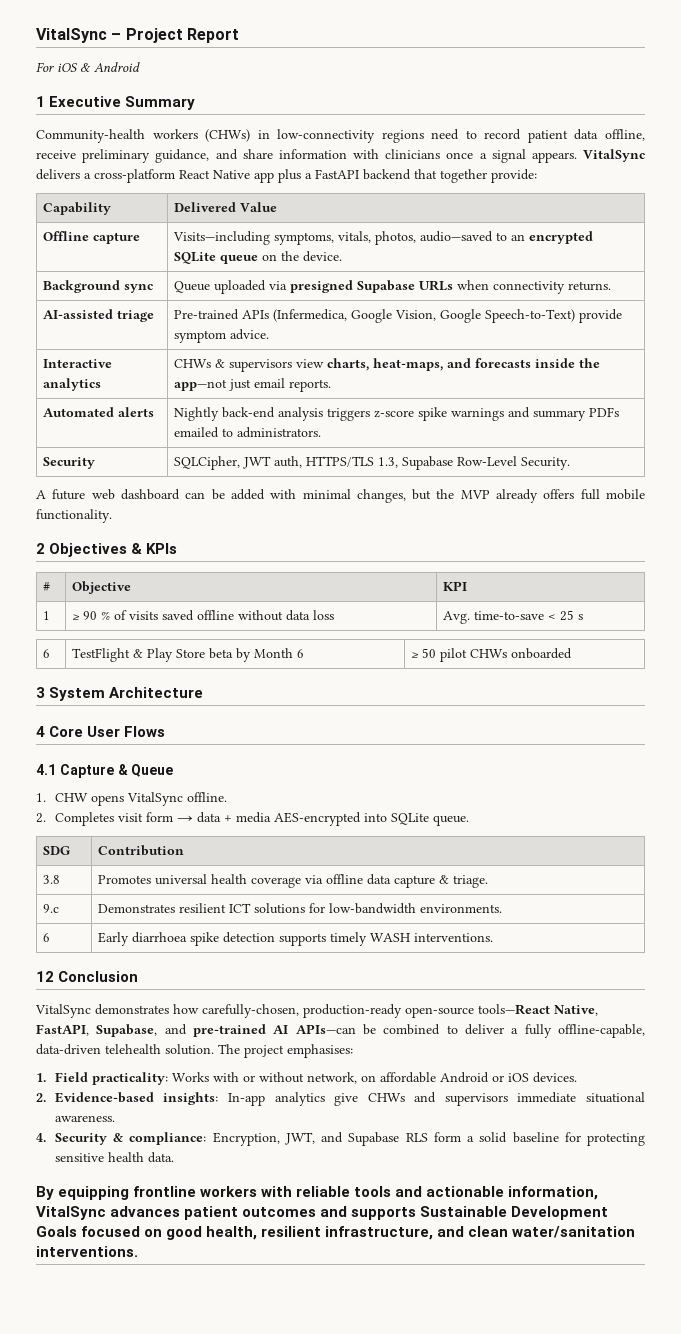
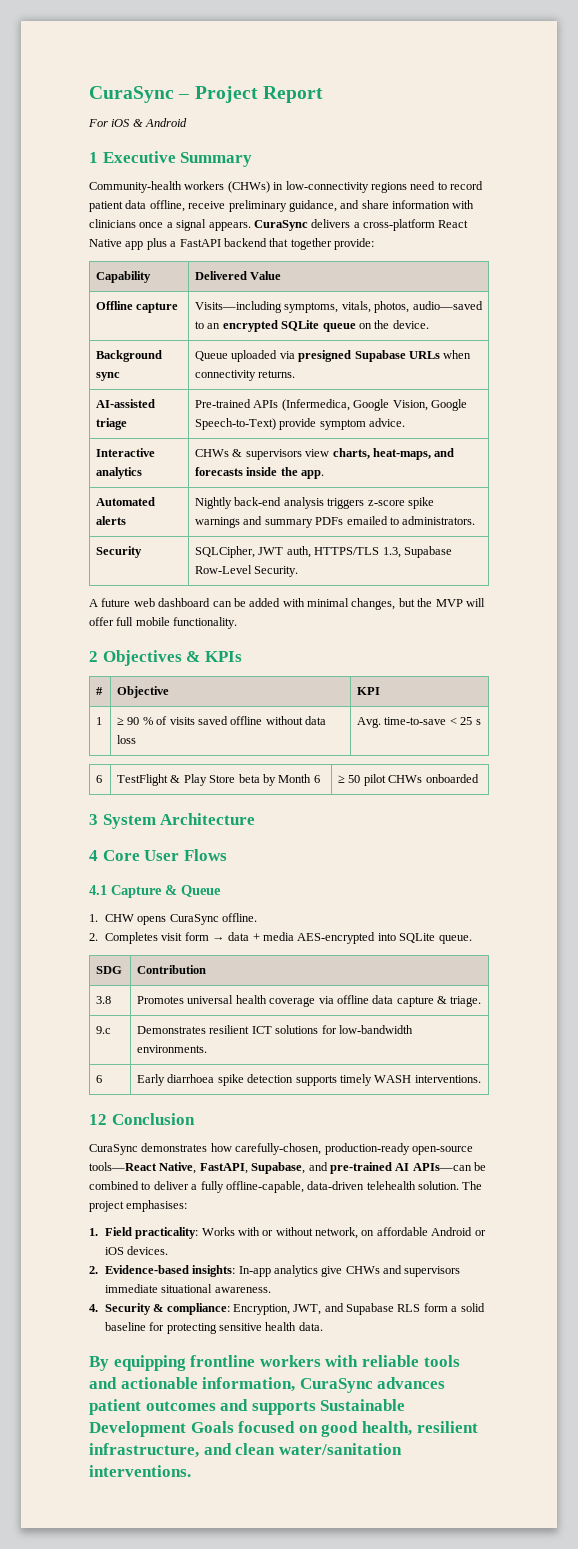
[36,28,107,43] VitalSync -> [89,86,174,103] CuraSync
[583,149,645,162] VitalSync -> [253,220,308,231] CuraSync
[174,378,332,392] app—not just email reports. -> [301,470,325,479] app.
[496,489,575,503] already offers -> [465,598,485,607] [89,617,114,626] will offer
[126,792,183,806] VitalSync -> [169,914,219,925] CuraSync
[35,1004,91,1018] VitalSync -> [89,1144,138,1155] CuraSync
[36,1206,106,1220] VitalSync -> [299,1378,373,1393] CuraSync

